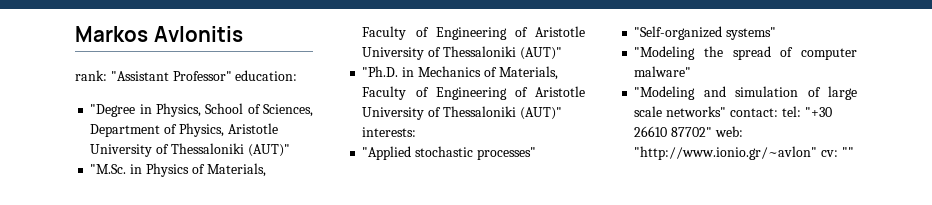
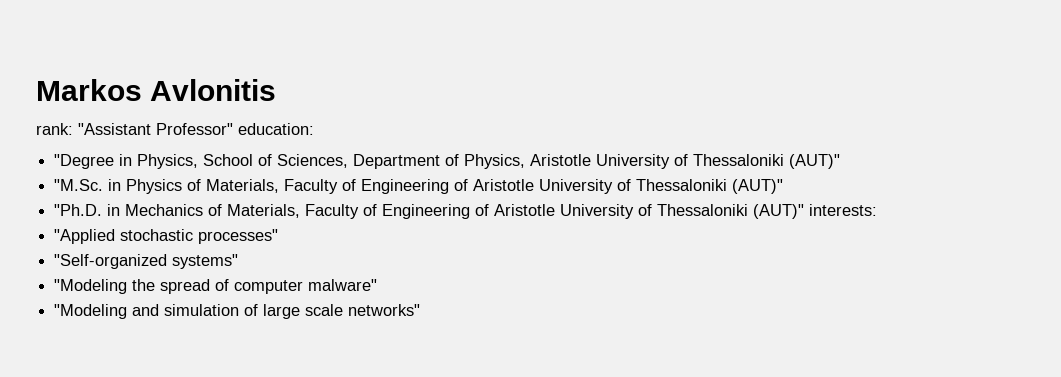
[729,106,832,117] [634,126,743,137] [634,146,854,160] contact: tel: "+30 26610 87702" web: "http://www.ionio.gr/~avlon" cv: "" -> (421, 310) none

